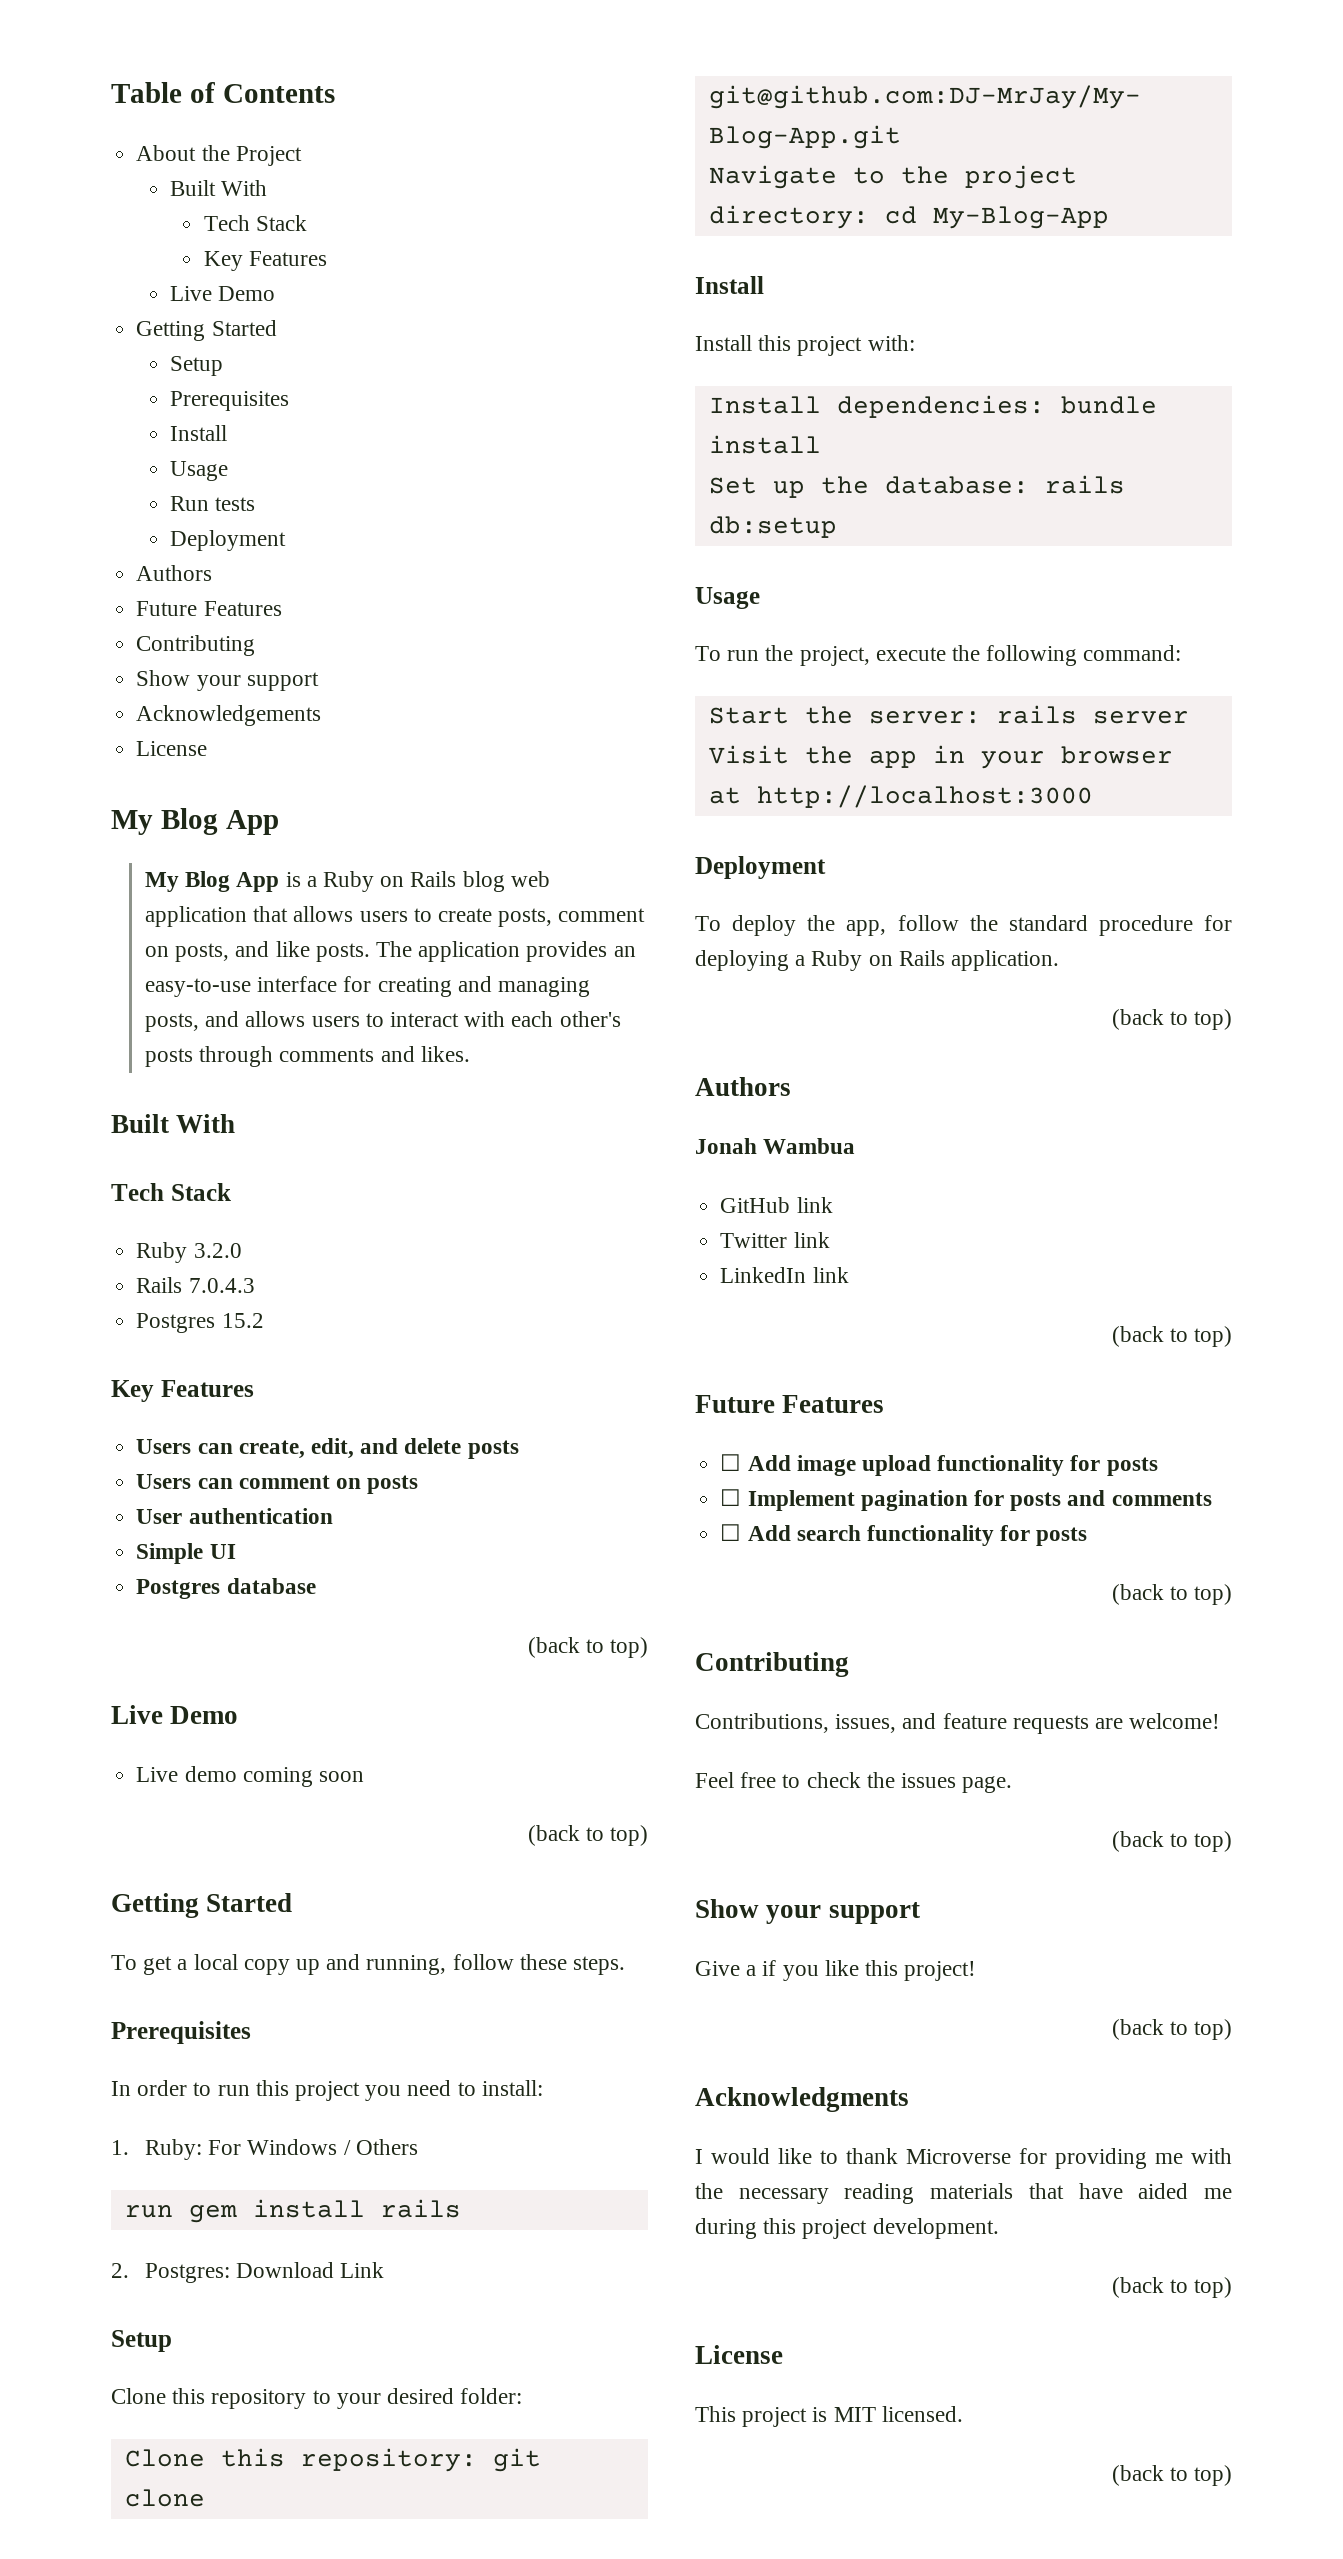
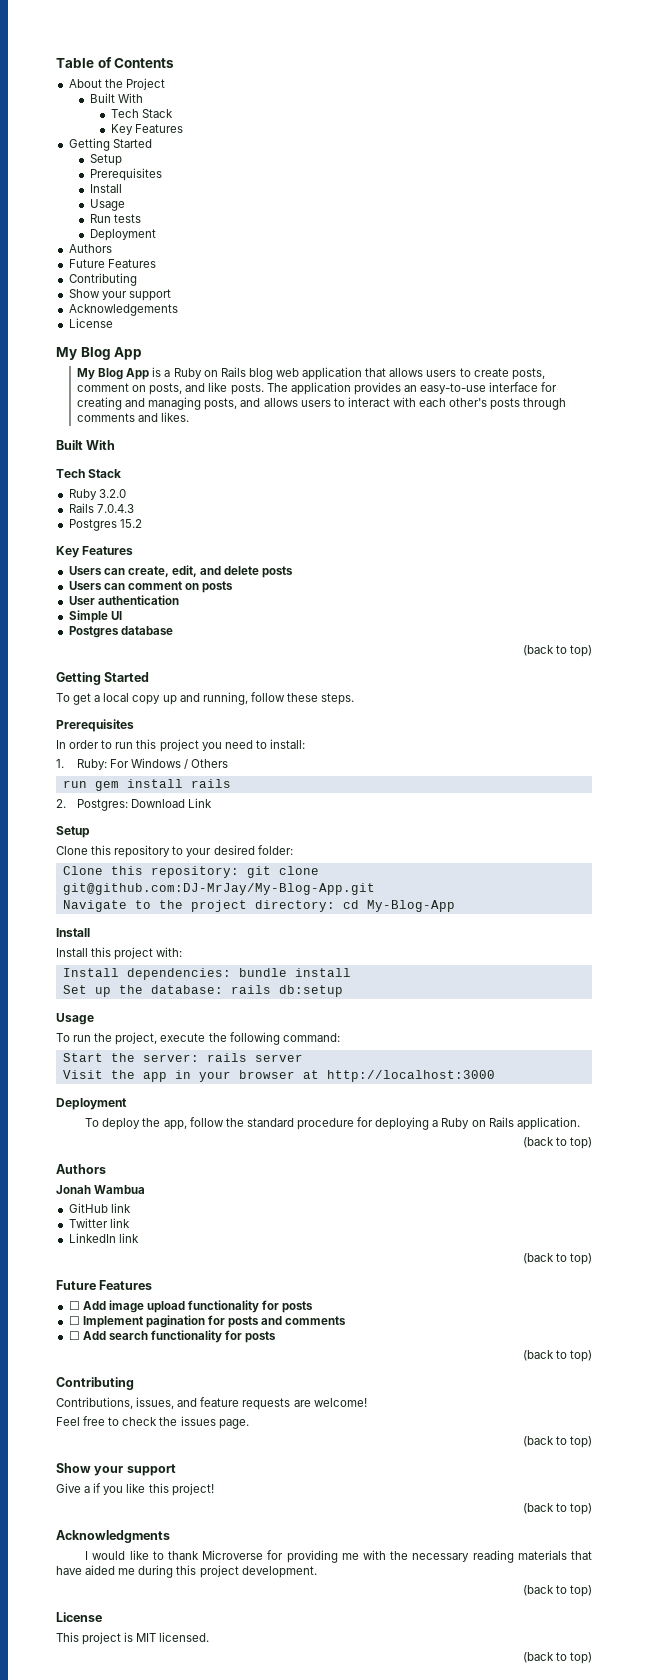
[170,286,276,301] // Live Demo -> (183, 128) none
[111,1705,239,1724] [136,1766,364,1787] [527,1825,648,1846] // Live Demo // Live demo coming soon // (back to top) -> (592, 651) none

